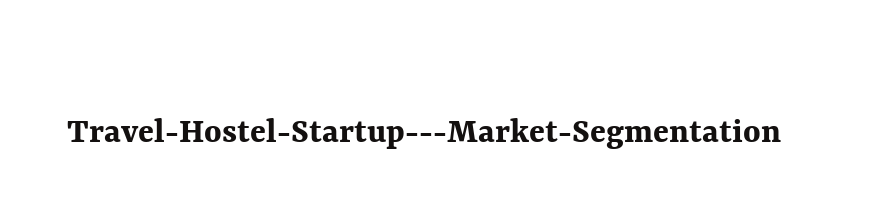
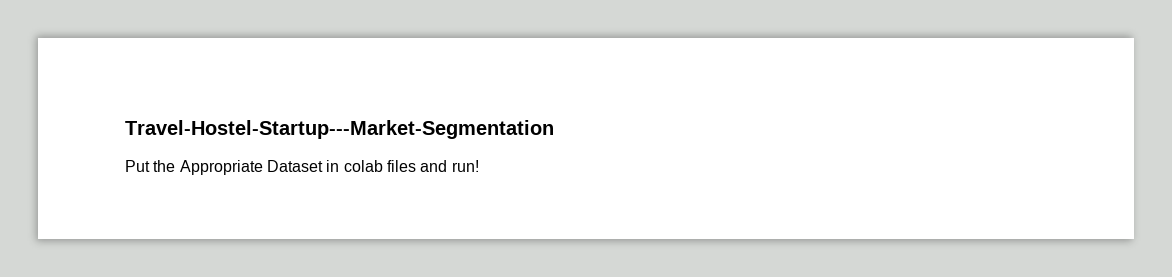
(781, 133) none -> [125,160,479,175] // Put the Appropriate Dataset in colab files and run!

